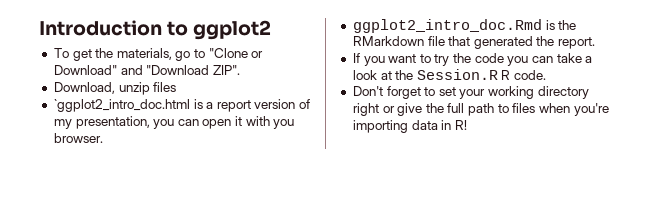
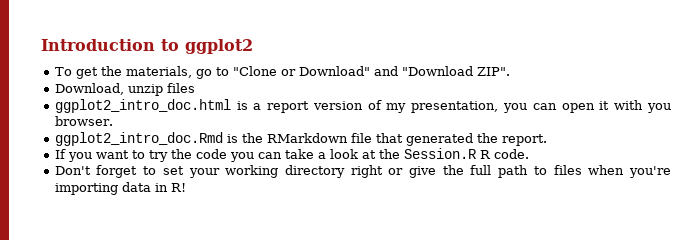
[53,99,190,112] `ggplot2_intro_doc.html -> [54,99,231,113] ggplot2_intro_doc.html

